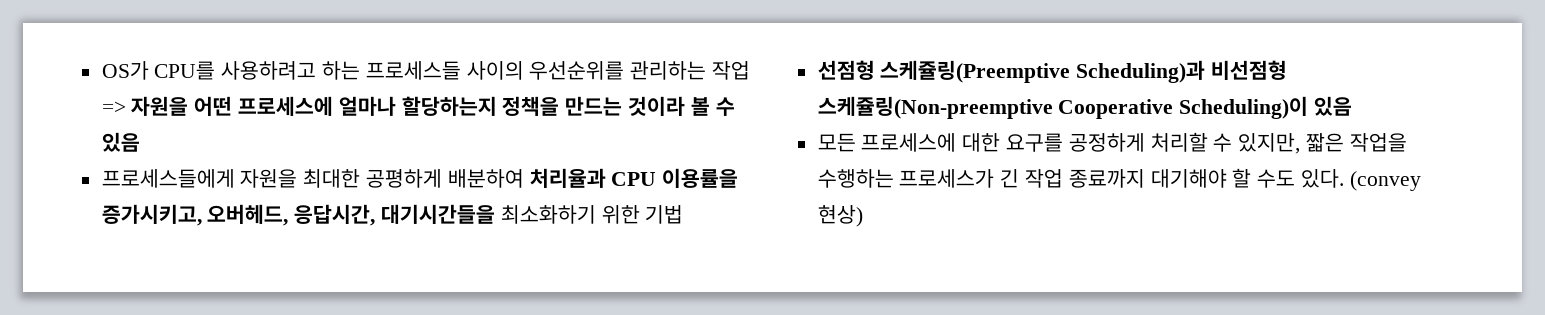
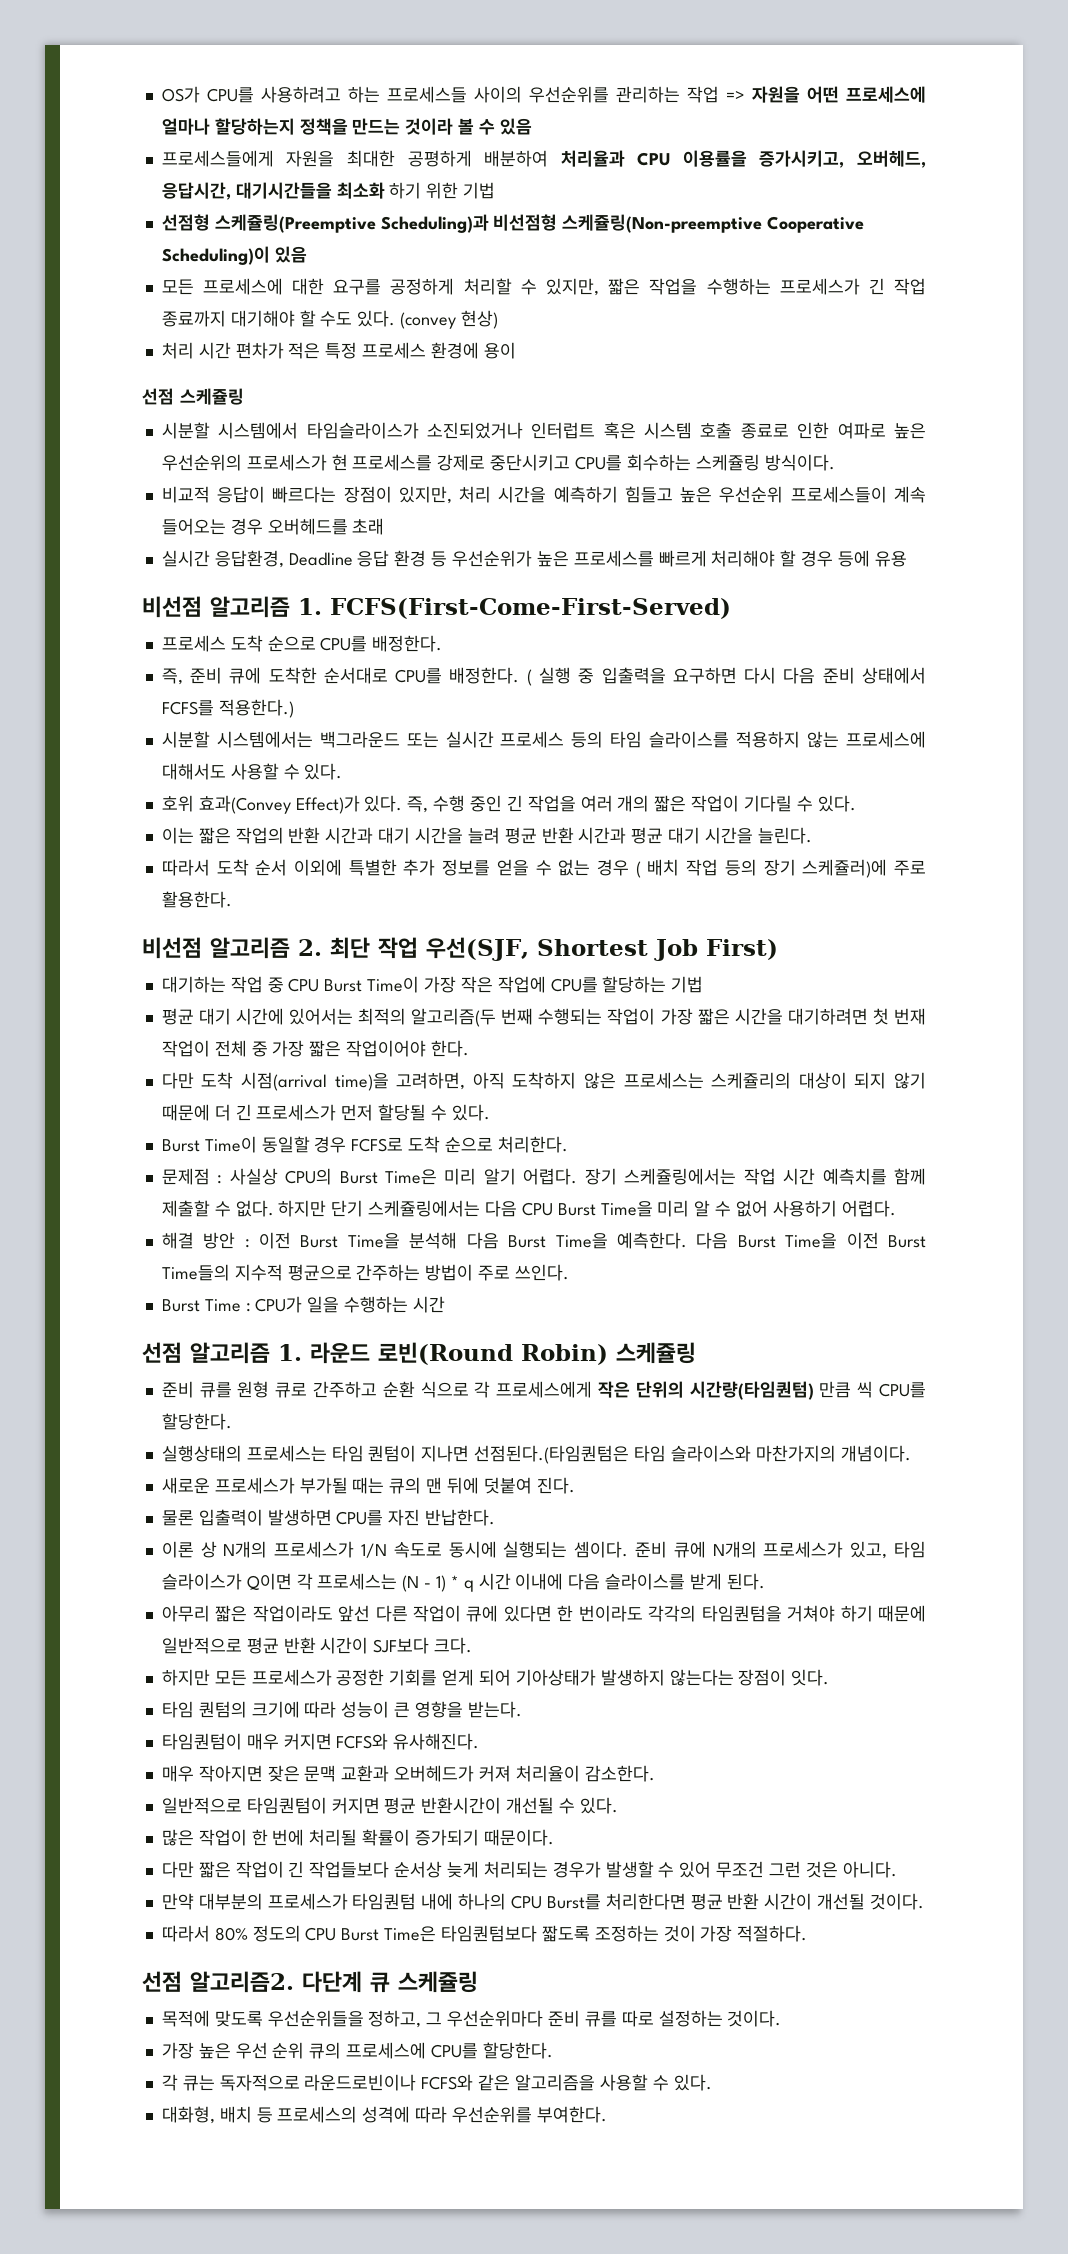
[500,205,596,224] 최소화하기 -> [336,182,422,199] 최소화 하기
(863, 216) none -> [161,342,516,359] [142,388,244,405] [161,422,926,439] [161,454,835,471] [161,486,926,504] [161,518,385,535] [161,550,907,568] [142,596,731,619] [161,635,443,652] [161,667,926,686] [161,699,294,718] [161,731,926,748] [161,763,343,780] [161,795,856,814] [161,827,812,844] [161,859,927,878] [161,891,232,908] [142,937,778,961] [161,976,704,993] [161,1008,926,1027] [161,1040,469,1057] [161,1072,927,1091] [161,1104,490,1121] [161,1136,568,1153] [161,1168,926,1185] [161,1200,896,1217] [161,1232,926,1249] [161,1264,569,1281] [161,1296,445,1313] [142,1342,696,1365] [161,1381,926,1400] [161,1413,232,1430] [161,1445,911,1464] [161,1477,575,1494] [161,1509,496,1526] [161,1541,926,1559] [161,1573,765,1592] [161,1605,926,1622] [161,1637,473,1654] [161,1669,830,1686] [161,1701,522,1718] [161,1733,480,1750] [161,1765,655,1782] [161,1797,618,1814] [161,1829,554,1846] [161,1861,897,1878] [161,1893,924,1910] [161,1925,808,1942] [142,1971,478,1993] [161,2010,782,2028] [161,2042,553,2059] [161,2074,712,2091] [161,2106,607,2124] // 처리 시간 편차가 적은 특정 프로세스 환경에 용이 // 선점 스케쥴링 // 시분할 시스템에서 타임슬라이스가 소진되었거나 인터럽트 혹은 시스템 호출 종료로 인한 여파로 높은 우선순위의 프로세스가 현 프로세스를 강제로 중단시키고 CPU를 회수하는 스케쥴링 방식이다. // 비교적 응답이 빠르다는 장점이 있지만, 처리 시간을 예측하기 힘들고 높은 우선순위 프로세스들이 계속 들어오는 경우 오버헤드를 초래 // 실시간 응답환경, Deadline 응답 환경 등 우선순위가 높은 프로세스를 빠르게 처리해야 할 경우 등에 유용 // 비선점 알고리즘 1. FCFS(First-Come-First-Served) // 프로세스 도착 순으로 CPU를 배정한다. // 즉, 준비 큐에 도착한 순서대로 CPU를 배정한다. ( 실행 중 입출력을 요구하면 다시 다음 준비 상태에서 FCFS를 적용한다.) // 시분할 시스템에서는 백그라운드 또는 실시간 프로세스 등의 타임 슬라이스를 적용하지 않는 프로세스에 대해서도 사용할 수 있다. // 호위 효과(Convey Effect)가 있다. 즉, 수행 중인 긴 작업을 여러 개의 짧은 작업이 기다릴 수 있다. // 이는 짧은 작업의 반환 시간과 대기 시간을 늘려 평균 반환 시간과 평균 대기 시간을 늘린다. // 따라서 도착 순서 이외에 특별한 추가 정보를 얻을 수 없는 경우 ( 배치 작업 등의 장기 스케쥴러)에 주로 활용한다. // 비선점 알고리즘 2. 최단 작업 우선(SJF, Shortest Job First) // 대기하는 작업 중 CPU Burst Time이 가장 작은 작업에 CPU를 할당하는 기법 // 평균 대기 시간에 있어서는 최적의 알고리즘(두 번째 수행되는 작업이 가장 짧은 시간을 대기하려면 첫 번재 작업이 전체 중 가장 짧은 작업이어야 한다. // 다만 도착 시점(arrival time)을 고려하면, 아직 도착하지 않은 프로세스는 스케쥴리의 대상이 되지 않기 때문에 더 긴 프로세스가 먼저 할당될 수 있다. // Burst Time이 동일할 경우 FCFS로 도착 순으로 처리한다. // 문제점 : 사실상 CPU의 Burst Time은 미리 알기 어렵다. 장기 스케쥴링에서는 작업 시간 예측치를 함께 제출할 수 없다. 하지만 단기 스케쥴링에서는 다음 CPU Burst Time을 미리 알 수 없어 사용하기 어렵다. // 해결 방안 : 이전 Burst Time을 분석해 다음 Burst Time을 예측한다. 다음 Burst Time을 이전 Burst Time들의 지수적 평균으로 간주하는 방법이 주로 쓰인다. // Burst Time : CPU가 일을 수행하는 시간 // 선점 알고리즘 1. 라운드 로빈(Round Robin) 스케쥴링 // 준비 큐를 원형 큐로 간주하고 순환 식으로 각 프로세스에게 작은 단위의 시간량(타임퀀텀) 만큼 씩 CPU를 할당한다. // 실행상태의 프로세스는 타임 퀀텀이 지나면 선점된다.(타임퀀텀은 타임 슬라이스와 마찬가지의 개념이다. // 새로운 프로세스가 부가될 때는 큐의 맨 뒤에 덧붙여 진다. // 물론 입출력이 발생하면 CPU를 자진 반납한다. // 이론 상 N개의 프로세스가 1/N 속도로 동시에 실행되는 셈이다. 준비 큐에 N개의 프로세스가 있고, 타임 슬라이스가 Q이면 각 프로세스는 (N - 1) * q 시간 이내에 다음 슬라이스를 받게 된다. // 아무리 짧은 작업이라도 앞선 다른 작업이 큐에 있다면 한 번이라도 각각의 타임퀀텀을 거쳐야 하기 때문에 일반적으로 평균 반환 시간이 SJF보다 크다. // 하지만 모든 프로세스가 공정한 기회를 얻게 되어 기아상태가 발생하지 않는다는 장점이 잇다. // 타임 퀀텀의 크기에 따라 성능이 큰 영향을 받는다. // 타임퀀텀이 매우 커지면 FCFS와 유사해진다. // 매우 작아지면 잦은 문맥 교환과 오버헤드가 커져 처리율이 감소한다. // 일반적으로 타임퀀텀이 커지면 평균 반환시간이 개선될 수 있다. // 많은 작업이 한 번에 처리될 확률이 증가되기 때문이다. // 다만 짧은 작업이 긴 작업들보다 순서상 늦게 처리되는 경우가 발생할 수 있어 무조건 그런 것은 아니다. // 만약 대부분의 프로세스가 타임퀀텀 내에 하나의 CPU Burst를 처리한다면 평균 반환 시간이 개선될 것이다. // 따라서 80% 정도의 CPU Burst Time은 타임퀀텀보다 짧도록 조정하는 것이 가장 적절하다. // 선점 알고리즘2. 다단계 큐 스케쥴링 // 목적에 맞도록 우선순위들을 정하고, 그 우선순위마다 준비 큐를 따로 설정하는 것이다. // 가장 높은 우선 순위 큐의 프로세스에 CPU를 할당한다. // 각 큐는 독자적으로 라운드로빈이나 FCFS와 같은 알고리즘을 사용할 수 있다. // 대화형, 배치 등 프로세스의 성격에 따라 우선순위를 부여한다.

